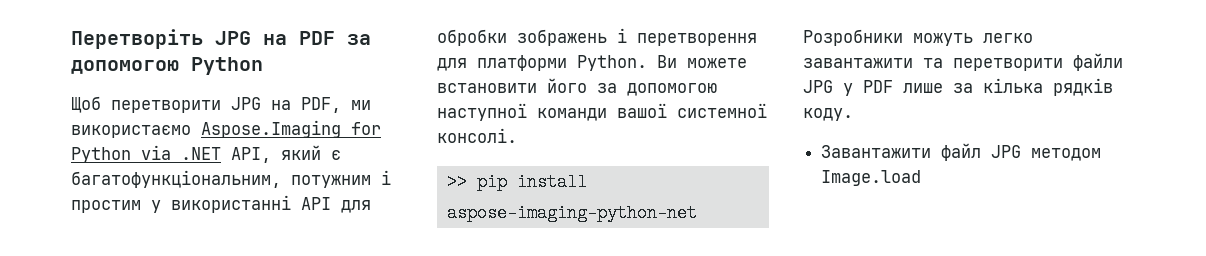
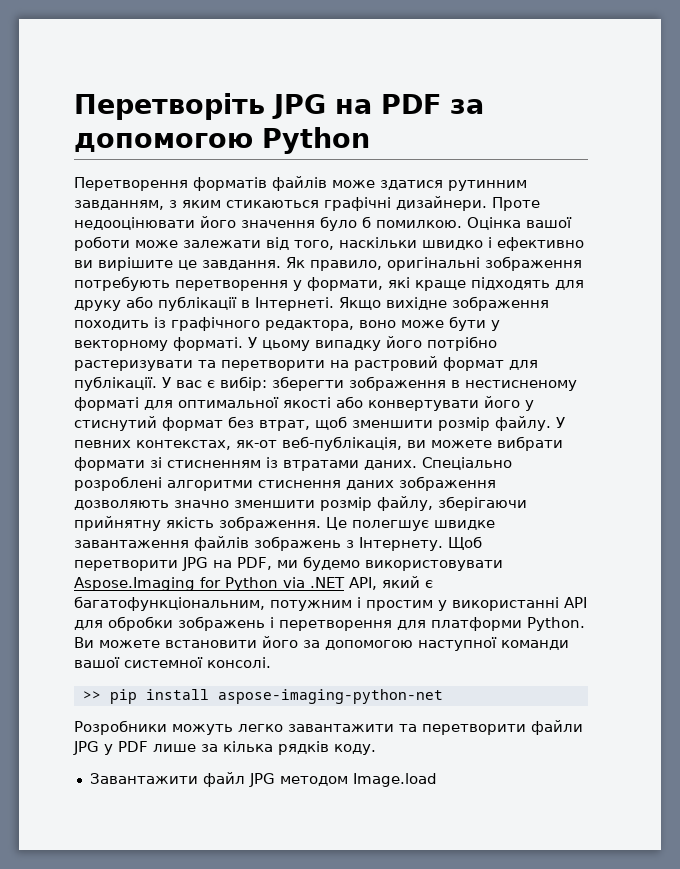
(263, 66) none -> [74,176,527,191] [74,196,540,211] [74,216,572,231] [74,236,584,251] [74,256,582,271] [74,276,584,291] [74,296,549,311] [74,316,500,331] [74,336,497,351] [74,356,538,371] [74,376,577,391] [74,396,534,411] [74,416,565,431] [74,436,563,451] [74,457,512,471] [74,476,496,491] [74,496,527,511] [74,516,495,531] [74,536,443,551] Перетворення форматів файлів може здатися рутинним завданням, з яким стикаються графічні дизайнери. Проте недооцінювати його значення було б помилкою. Оцінка вашої роботи може залежати від того, наскільки швидко і ефективно ви вирішите це завдання. Як правило, оригінальні зображення потребують перетворення у формати, які краще підходять для друку або публікації в Інтернеті. Якщо вихідне зображення походить із графічного редактора, воно може бути у векторному форматі. У цьому випадку його потрібно растеризувати та перетворити на растровий формат для публікації. У вас є вибір: зберегти зображення в нестисненому форматі для оптимальної якості або конвертувати його у стиснутий формат без втрат, щоб зменшити розмір файлу. У певних контекстах, як-от веб-публікація, ви можете вибрати формати зі стисненням із втратами даних. Спеціально розроблені алгоритми стиснення даних зображення дозволяють значно зменшити розмір файлу, зберігаючи прийнятну якість зображення. Це полегшує швидке завантаження файлів зображень з Інтернету.
[71,125,191,138] використаємо -> [303,556,503,571] будемо використовувати

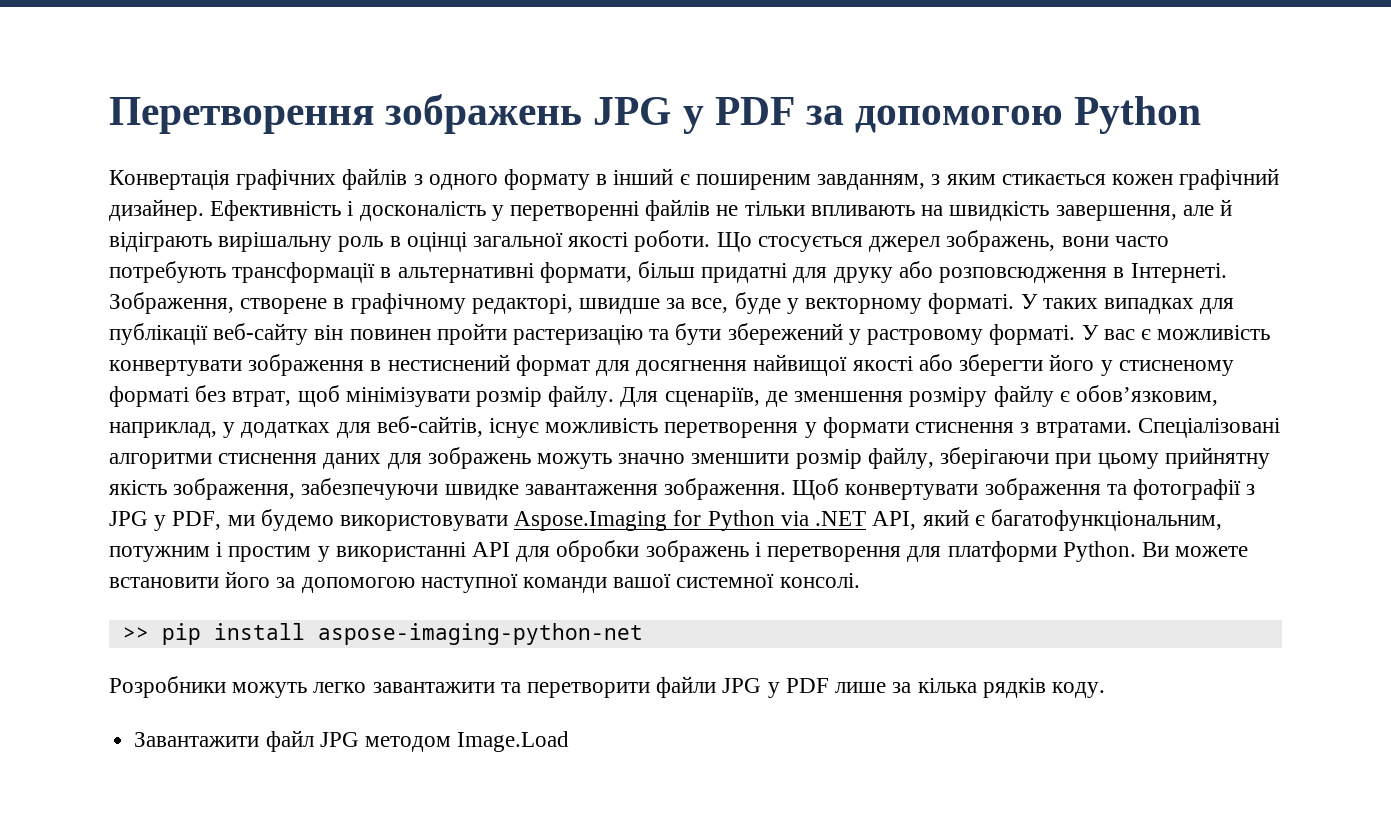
[74,93,372,120] Перетворіть JPG на -> [109,94,704,134] Перетворення зображень JPG у
[74,176,527,191] [74,196,540,211] [74,216,572,231] [74,236,584,251] [74,256,582,271] [74,276,550,291] Перетворення форматів файлів може здатися рутинним завданням, з яким стикаються графічні дизайнери. Проте недооцінювати його значення було б помилкою. Оцінка вашої роботи може залежати від того, наскільки швидко і ефективно ви вирішите це завдання. Як правило, оригінальні зображення потребують перетворення у формати, які краще підходять -> [109,168,1280,190] [109,199,1232,221] [109,230,1169,252] [109,261,788,283] Конвертація графічних файлів з одного формату в інший є поширеним завданням, з яким стикається кожен графічний дизайнер. Ефективність і досконалість у перетворенні файлів не тільки впливають на швидкість завершення, але й відіграють вирішальну роль в оцінці загальної якості роботи. Що стосується джерел зображень, вони часто потребують трансформації в альтернативні формати, більш придатні
[158,296,237,311] публікації -> [939,267,1108,283] розповсюдження
[339,296,549,311] [74,316,500,331] [74,336,497,351] [74,356,538,371] [74,376,577,391] [74,397,279,411] Якщо вихідне зображення походить із графічного редактора, воно може бути у векторному форматі. У цьому випадку його потрібно растеризувати та перетворити на растровий формат для публікації. У вас є вибір: зберегти зображення в нестисненому форматі для оптимальної -> [109,292,1235,314] [109,323,1271,345] [109,354,848,376] Зображення, створене в графічному редакторі, швидше за все, буде у векторному форматі. У таких випадках для публікації веб-сайту він повинен пройти растеризацію та бути збережений у растровому форматі. У вас є можливість конвертувати зображення в нестиснений формат для досягнення найвищої
[368,400,479,411] конвертувати -> [959,354,1044,376] зберегти
[74,416,223,431] стиснутий формат -> [1118,360,1234,376] [109,386,189,407] стисненому форматі
[352,420,433,428] зменшити -> [345,387,470,407] мінімізувати
[556,417,565,428] [74,436,563,451] [74,457,512,471] [74,476,496,491] [74,500,169,510] У певних контекстах, як-от веб-публікація, ви можете вибрати формати зі стисненням із втратами даних. Спеціально розроблені алгоритми стиснення даних зображення дозволяють -> [620,385,1218,407] [109,416,1280,438] [109,447,613,469] Для сценаріїв, де зменшення розміру файлу є обов’язковим, наприклад, у додатках для веб-сайтів, існує можливість перетворення у формати стиснення з втратами. Спеціалізовані алгоритми стиснення даних для зображень можуть
[74,516,495,531] [74,536,482,551] [74,557,232,571] прийнятну якість зображення. Це полегшує швидке завантаження файлів зображень з Інтернету. Щоб перетворити JPG на -> [1055,447,1270,469] [109,478,1256,500] [109,511,167,531] при цьому прийнятну якість зображення, забезпечуючи швидке завантаження зображення. Щоб конвертувати зображення та фотографії з JPG у
[352,773,437,787] Image.load -> [457,731,570,752] Image.Load

